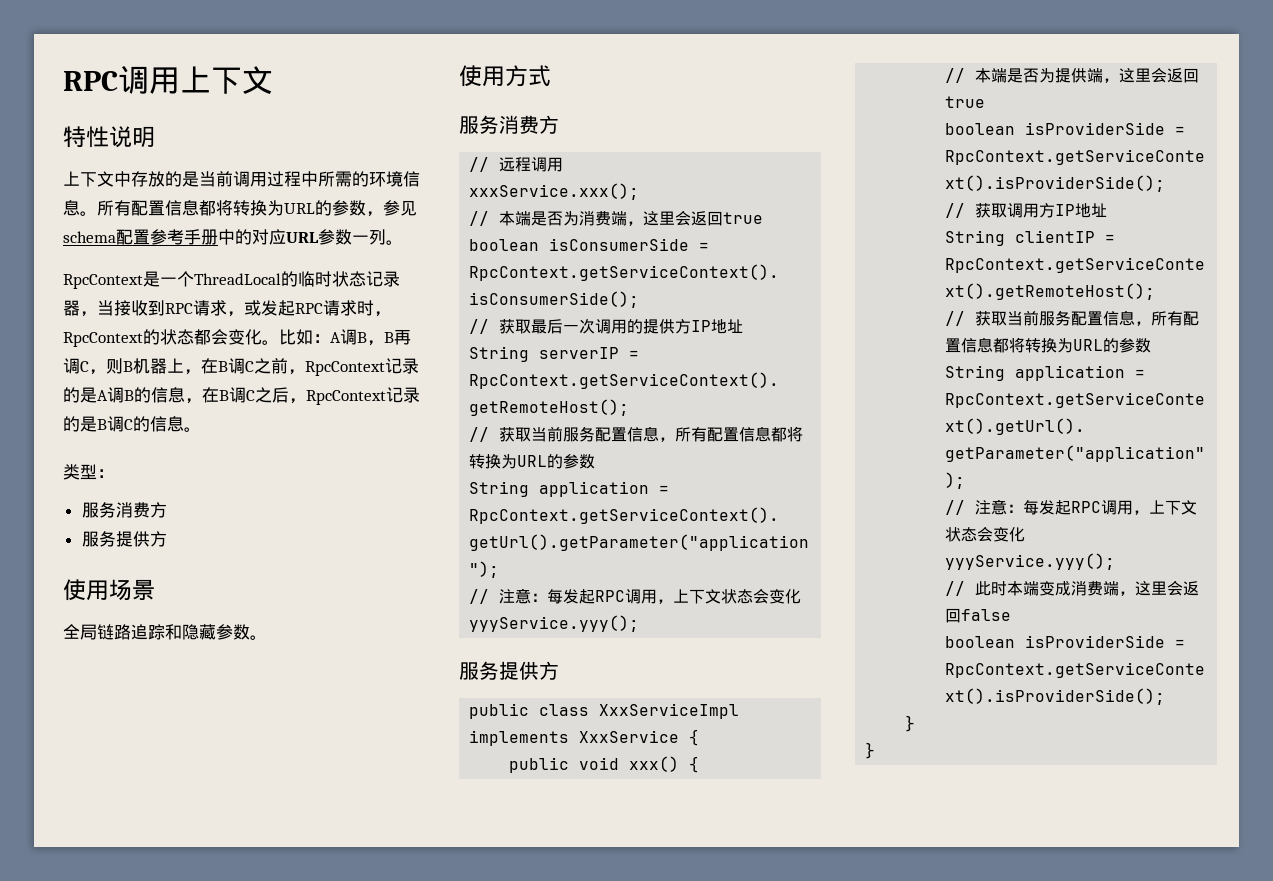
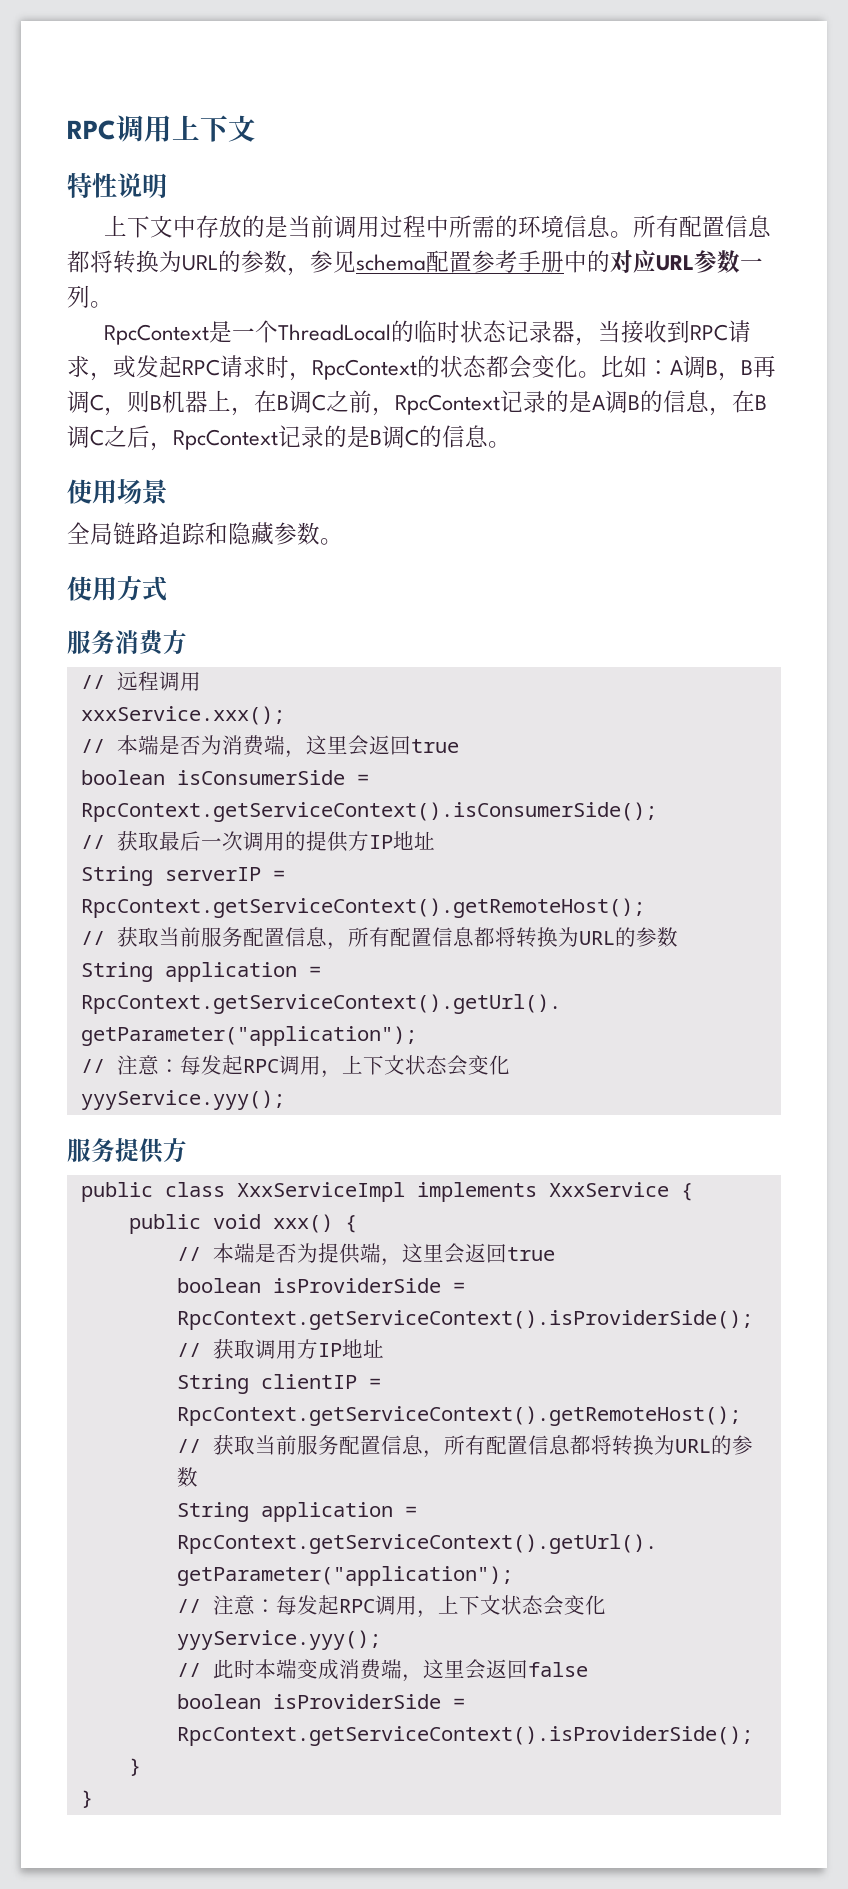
[63,464,114,480] [81,502,167,518] [81,531,167,547] // 类型： // 服务消费方 // 服务提供方 -> (511, 444) none

